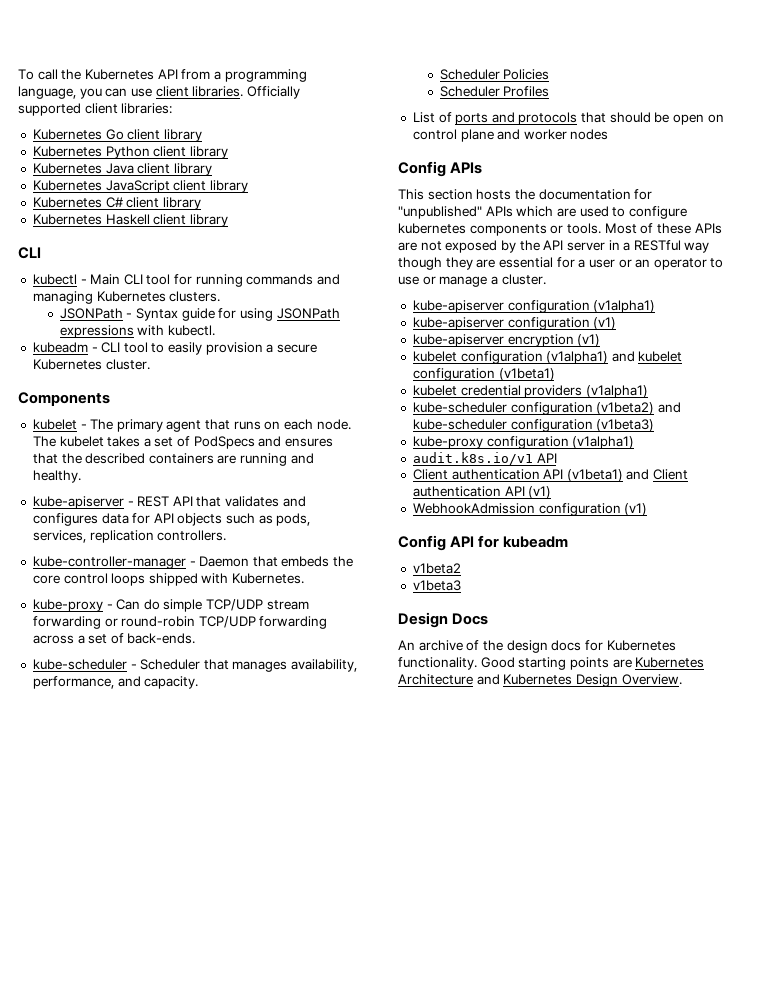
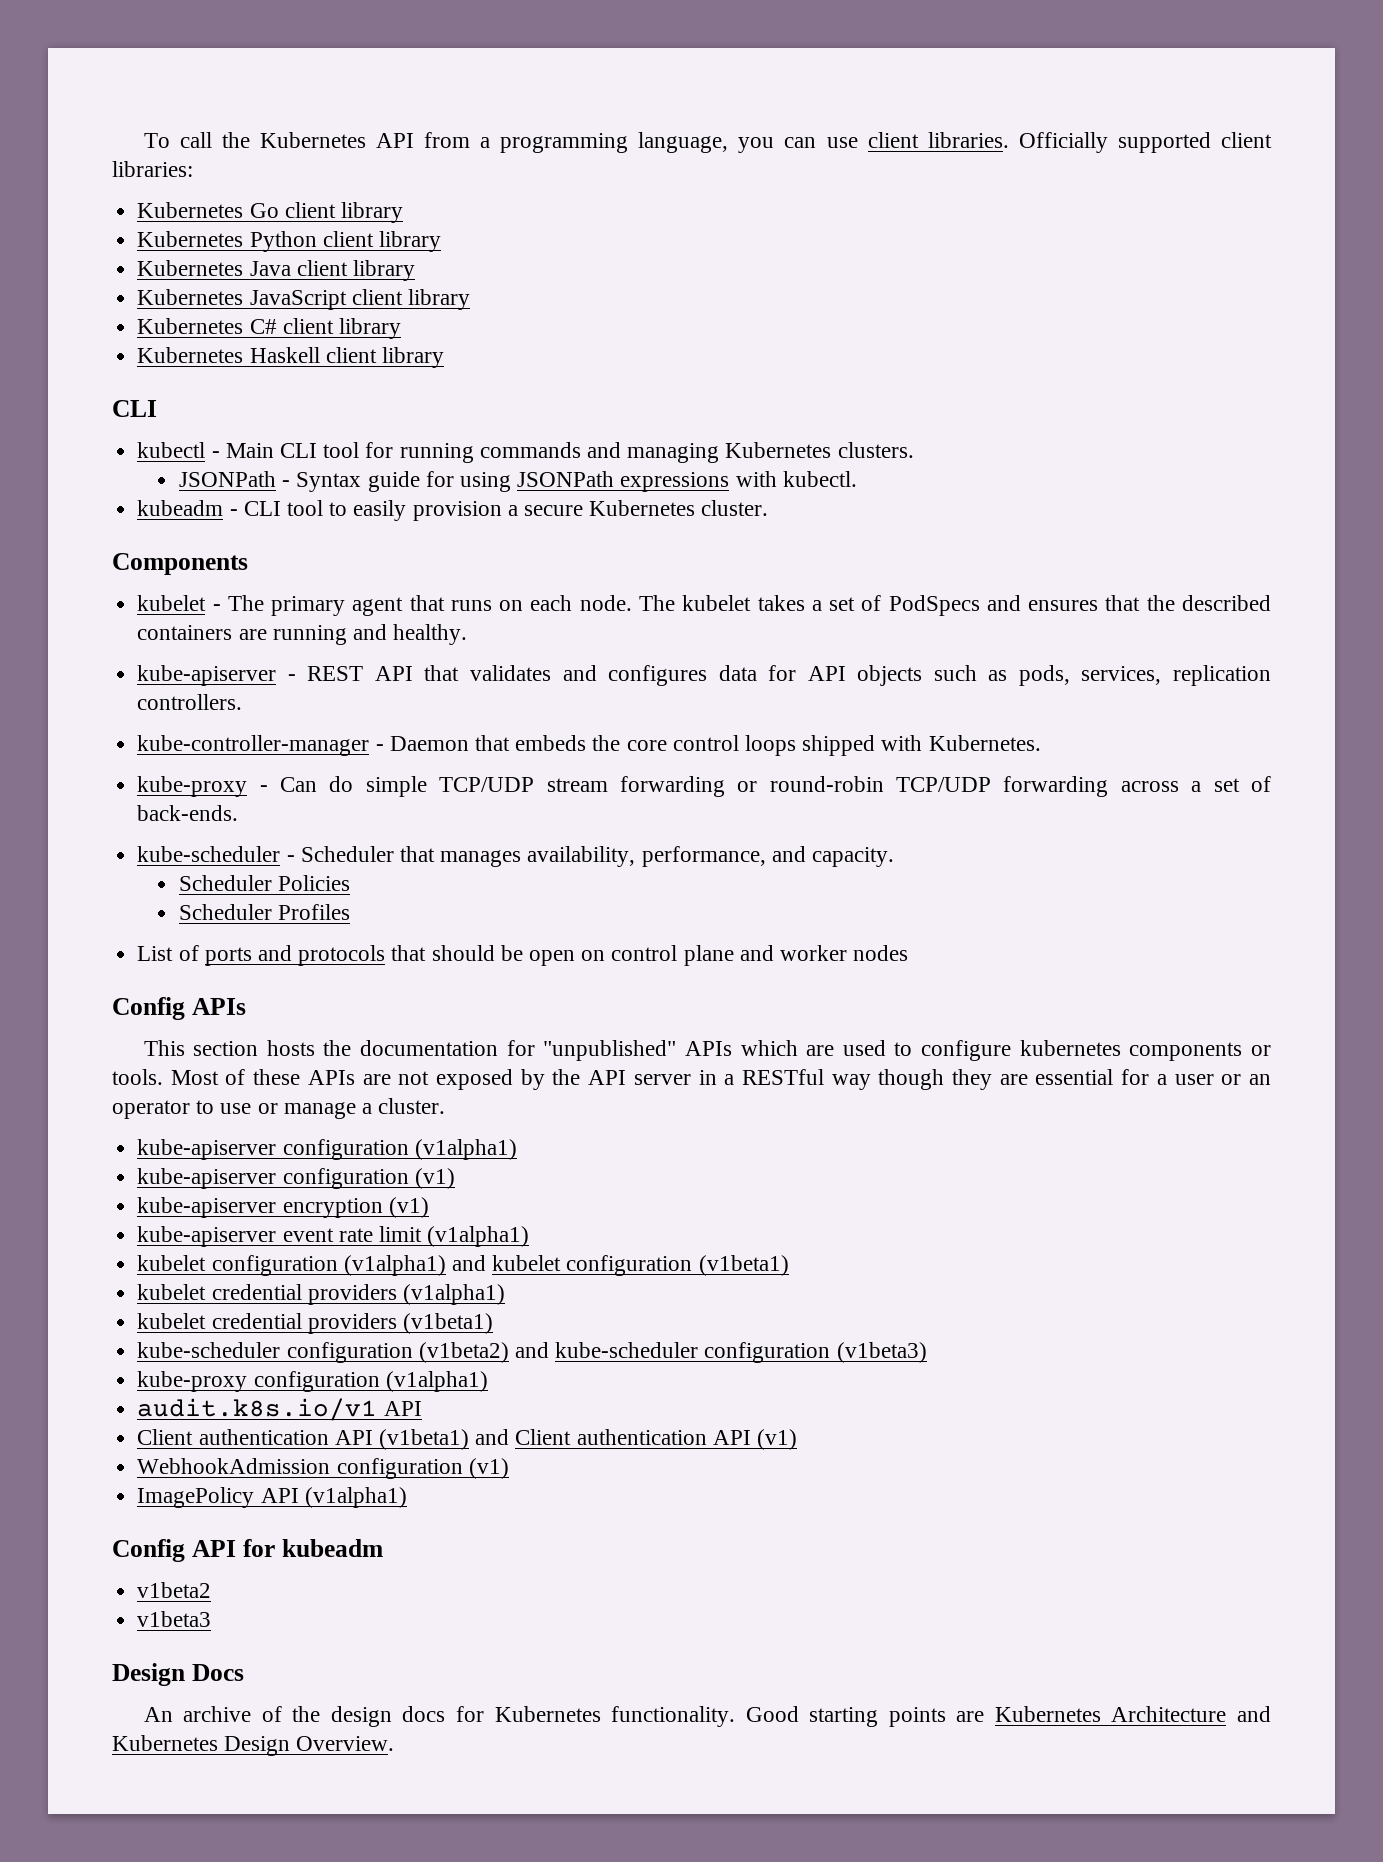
(601, 340) none -> [137,1226,530,1247] // kube-apiserver event rate limit (v1alpha1)
(648, 391) none -> [137,1313,493,1334] // kubelet credential providers (v1beta1)
(648, 509) none -> [137,1487,407,1508] // ImagePolicy API (v1alpha1)

